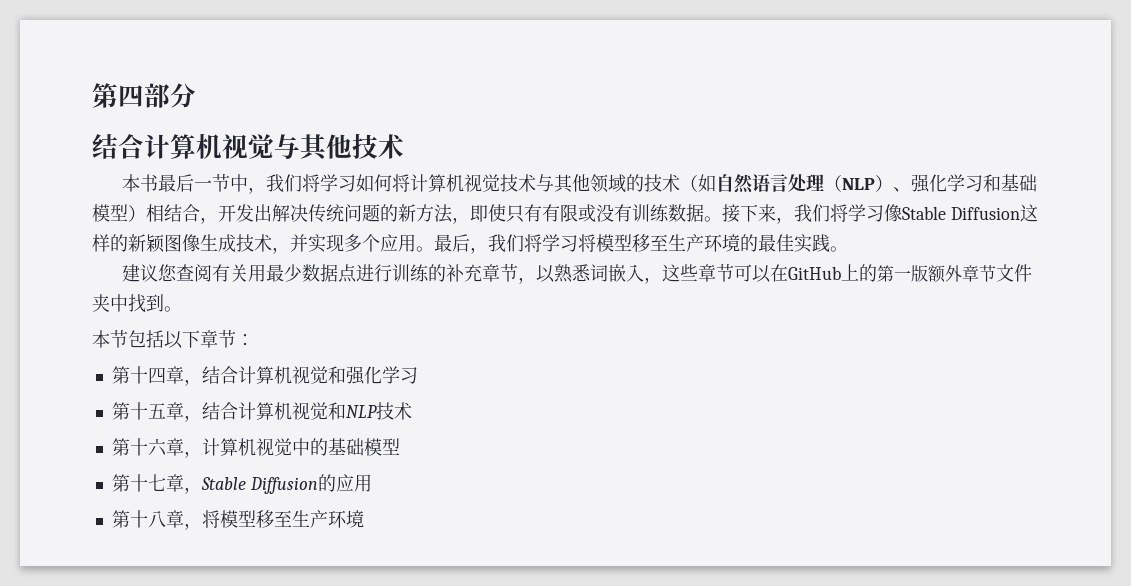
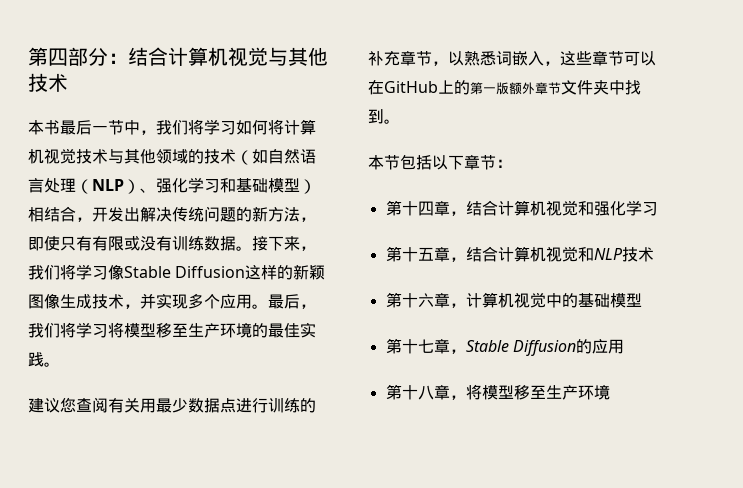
(196, 95) // -> [108,53,128,64] ：

